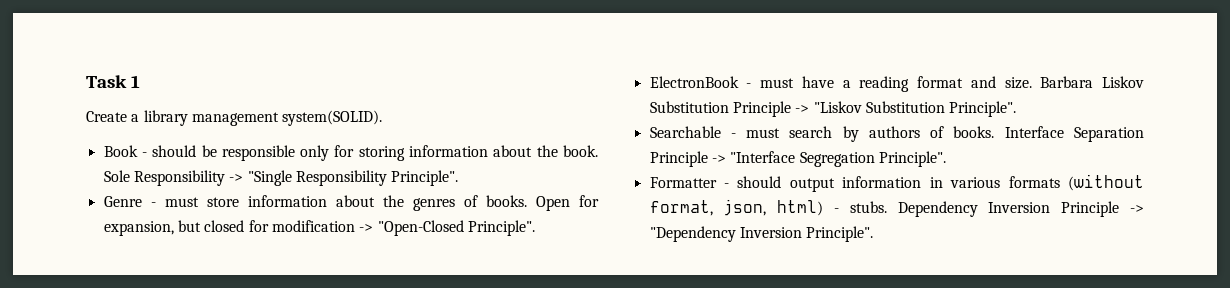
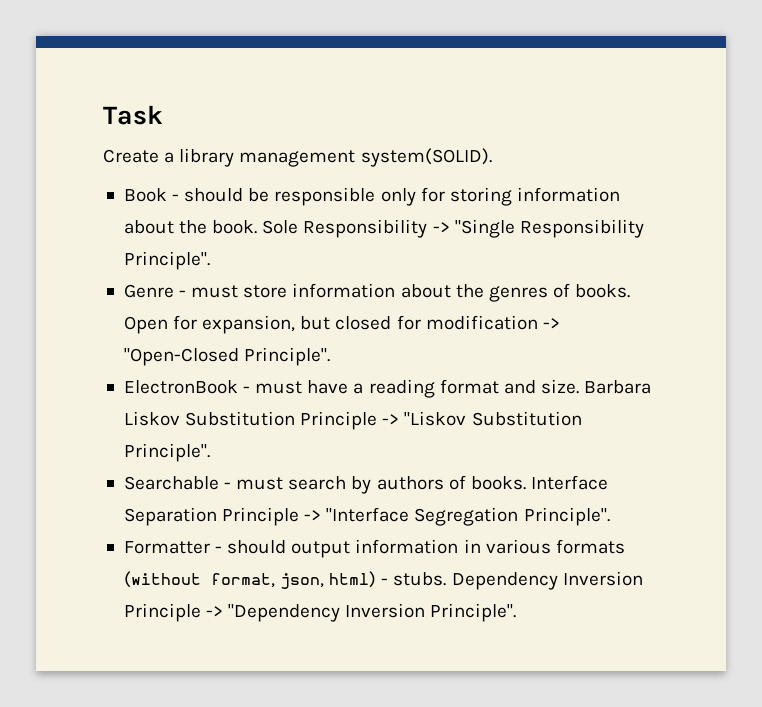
[130,75,140,88] 1 -> (163, 115) none

